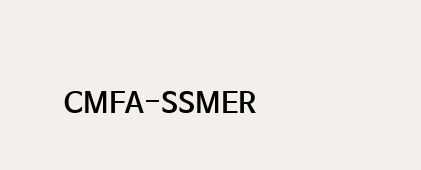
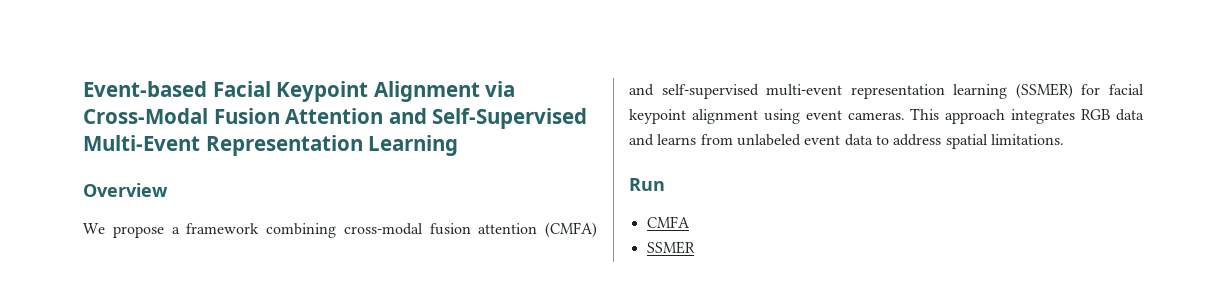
[64,91,256,113] CMFA-SSMER -> [83,81,516,102] [83,108,588,129] [83,135,459,156] [83,183,168,197] [83,222,597,238] [629,83,1144,99] [629,108,1144,124] [629,134,1064,149] [629,178,665,191] [646,216,690,228] [646,241,695,254] Event-based Facial Keypoint Alignment via Cross-Modal Fusion Attention and Self-Supervised Multi-Event Representation Learning // Overview // We propose a framework combining cross-modal fusion attention (CMFA) and self-supervised multi-event representation learning (SSMER) for facial keypoint alignment using event cameras. This approach integrates RGB data and learns from unlabeled event data to address spatial limitations. // Run // CMFA // SSMER

